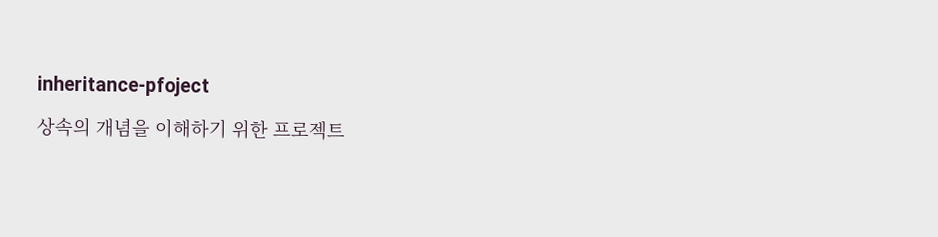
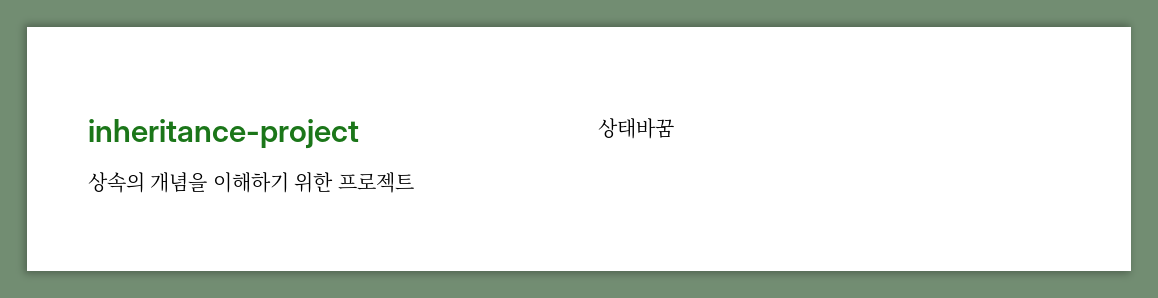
[37,75,210,97] inheritance-pfoject -> [88,119,359,149] inheritance-project
(345, 130) none -> [598,118,674,139] // 상태바꿈

